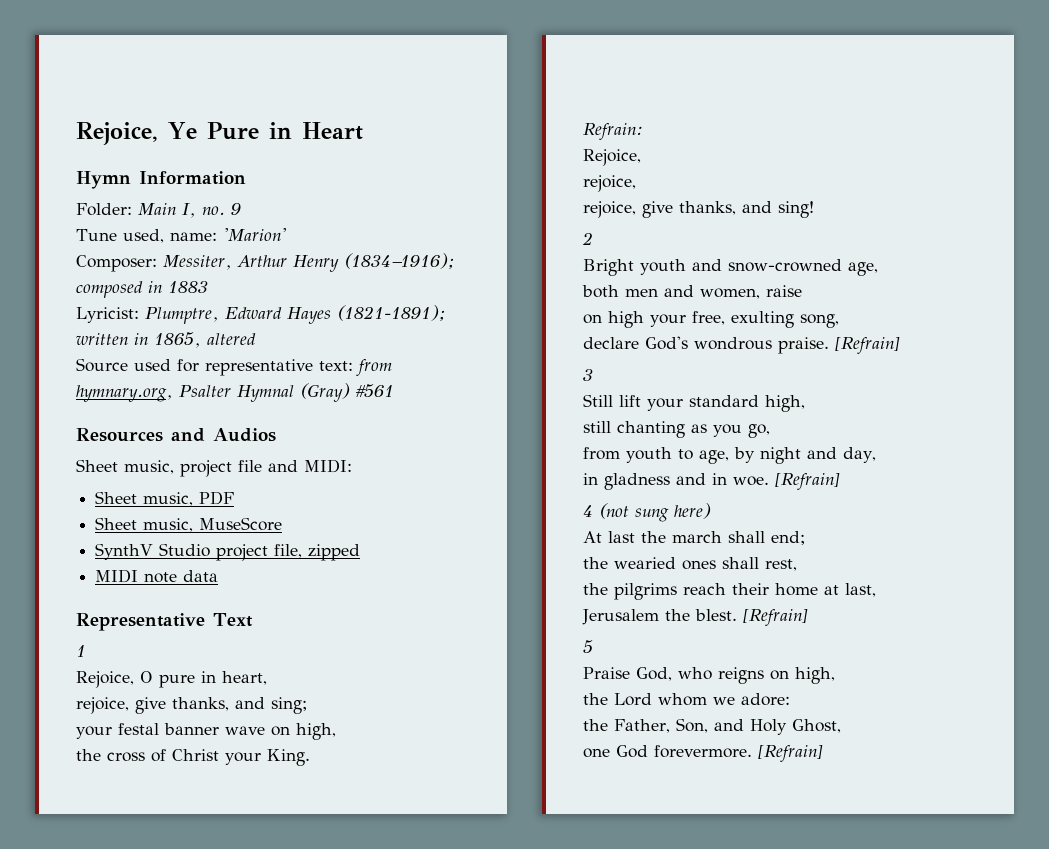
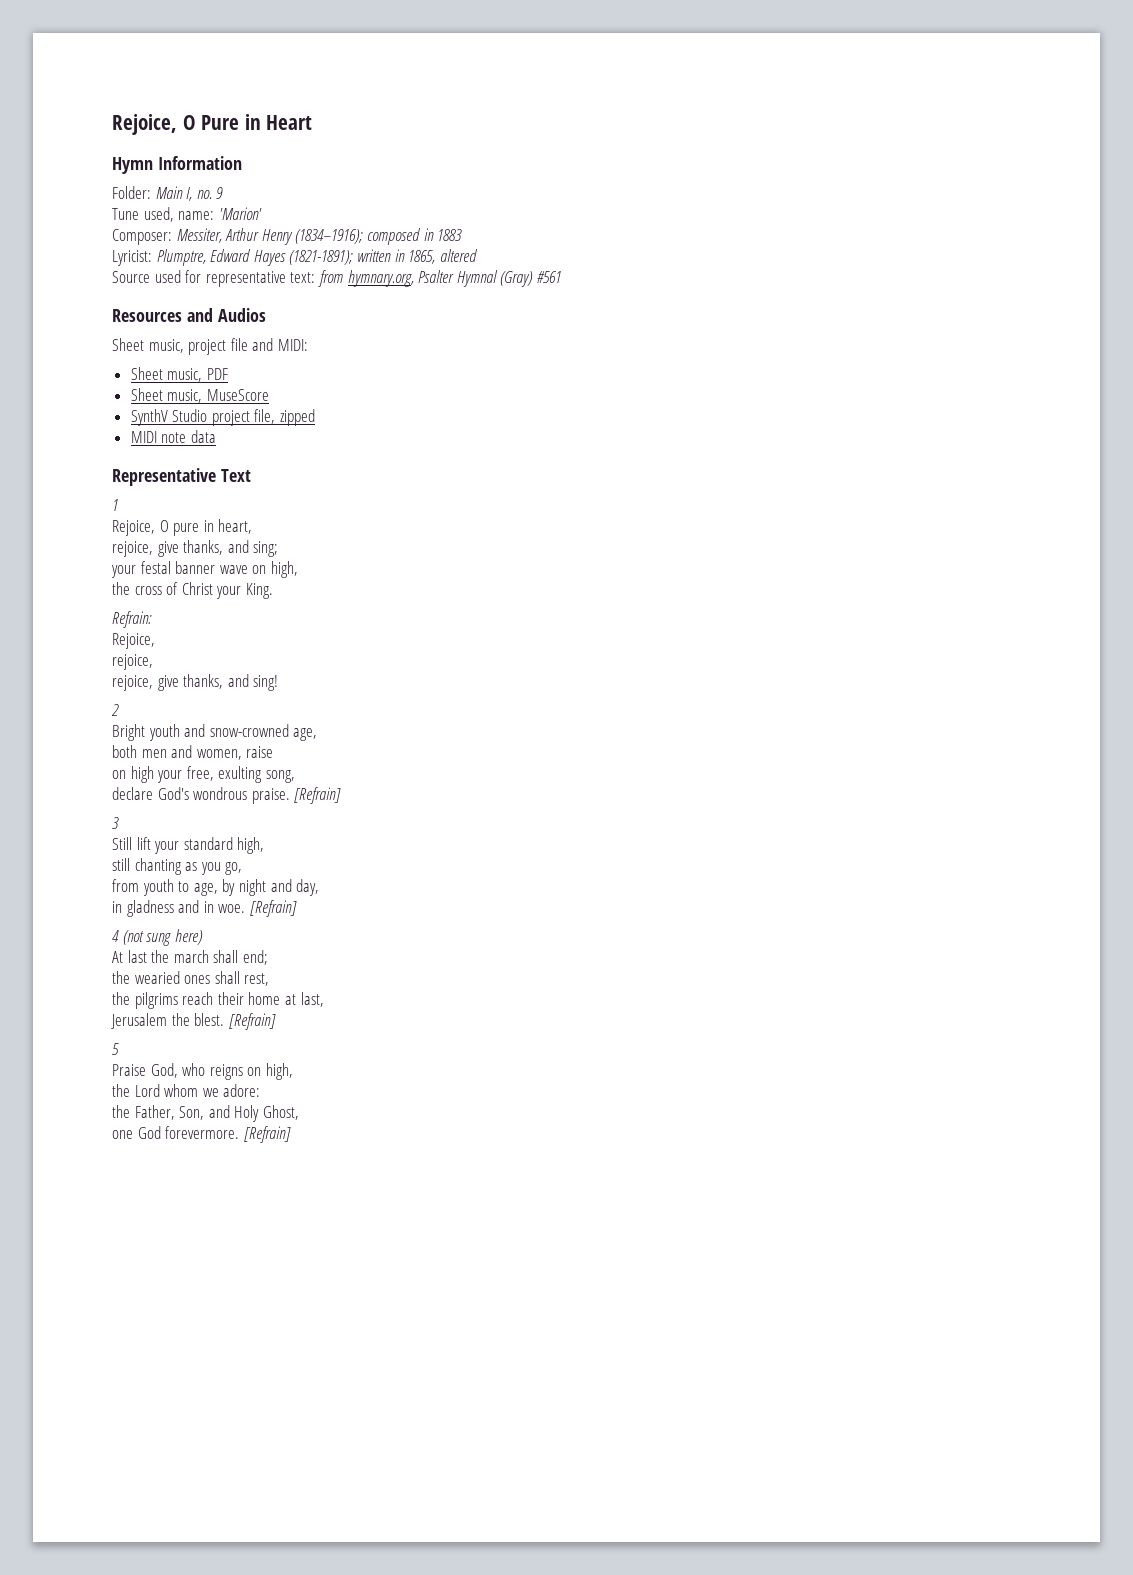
[76,122,197,145] Rejoice, Ye -> [112,114,196,135] Rejoice, O

